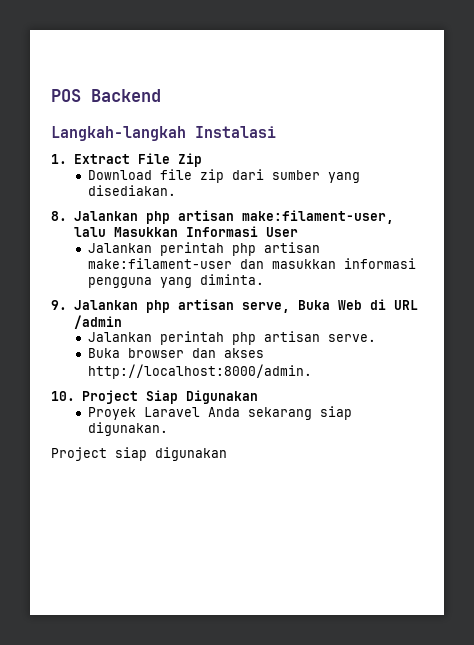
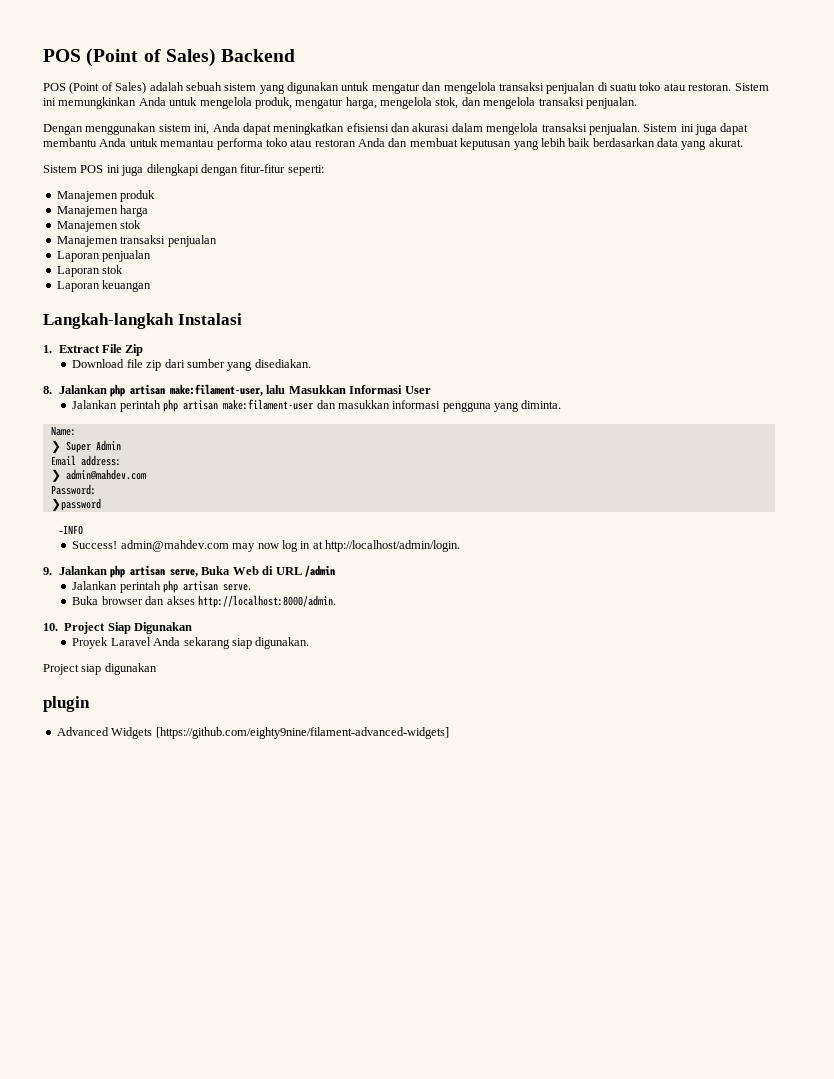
[51,89,161,102] POS Backend -> [43,48,296,67] [43,82,769,94] [43,97,637,109] [43,123,749,135] [43,138,743,150] [43,164,324,176] [56,190,156,202] [56,205,149,217] [56,220,142,232] [56,235,217,247] [56,250,152,262] [56,265,124,277] [56,280,152,292] POS (Point of Sales) Backend // POS (Point of Sales) adalah sebuah sistem yang digunakan untuk mengatur dan mengelola transaksi penjualan di suatu toko atau restoran. Sistem ini memungkinkan Anda untuk mengelola produk, mengatur harga, mengelola stok, dan mengelola transaksi penjualan. // Dengan menggunakan sistem ini, Anda dapat meningkatkan efisiensi dan akurasi dalam mengelola transaksi penjualan. Sistem ini juga dapat membantu Anda untuk memantau performa toko atau restoran Anda dan membuat keputusan yang lebih baik berdasarkan data yang akurat. // Sistem POS ini juga dilengkapi dengan fitur-fitur seperti: // Manajemen produk // Manajemen harga // Manajemen stok // Manajemen transaksi penjualan // Laporan penjualan // Laporan stok // Laporan keuangan
(264, 279) none -> [50,426,76,436] [50,440,121,453] [50,455,121,466] [50,469,146,482] [50,484,96,495] [50,498,101,511] [58,525,83,535] [72,540,461,552] // Name: // ❯ Super Admin // Email address: // ❯ admin@mahdev.com // Password: // ❯password // -INFO // Success! admin@mahdev.com may now log in at http://localhost/admin/login.
(227, 454) none -> [43,696,90,712] [56,727,449,739] // plugin // Advanced Widgets [https://github.com/eighty9nine/filament-advanced-widgets]

